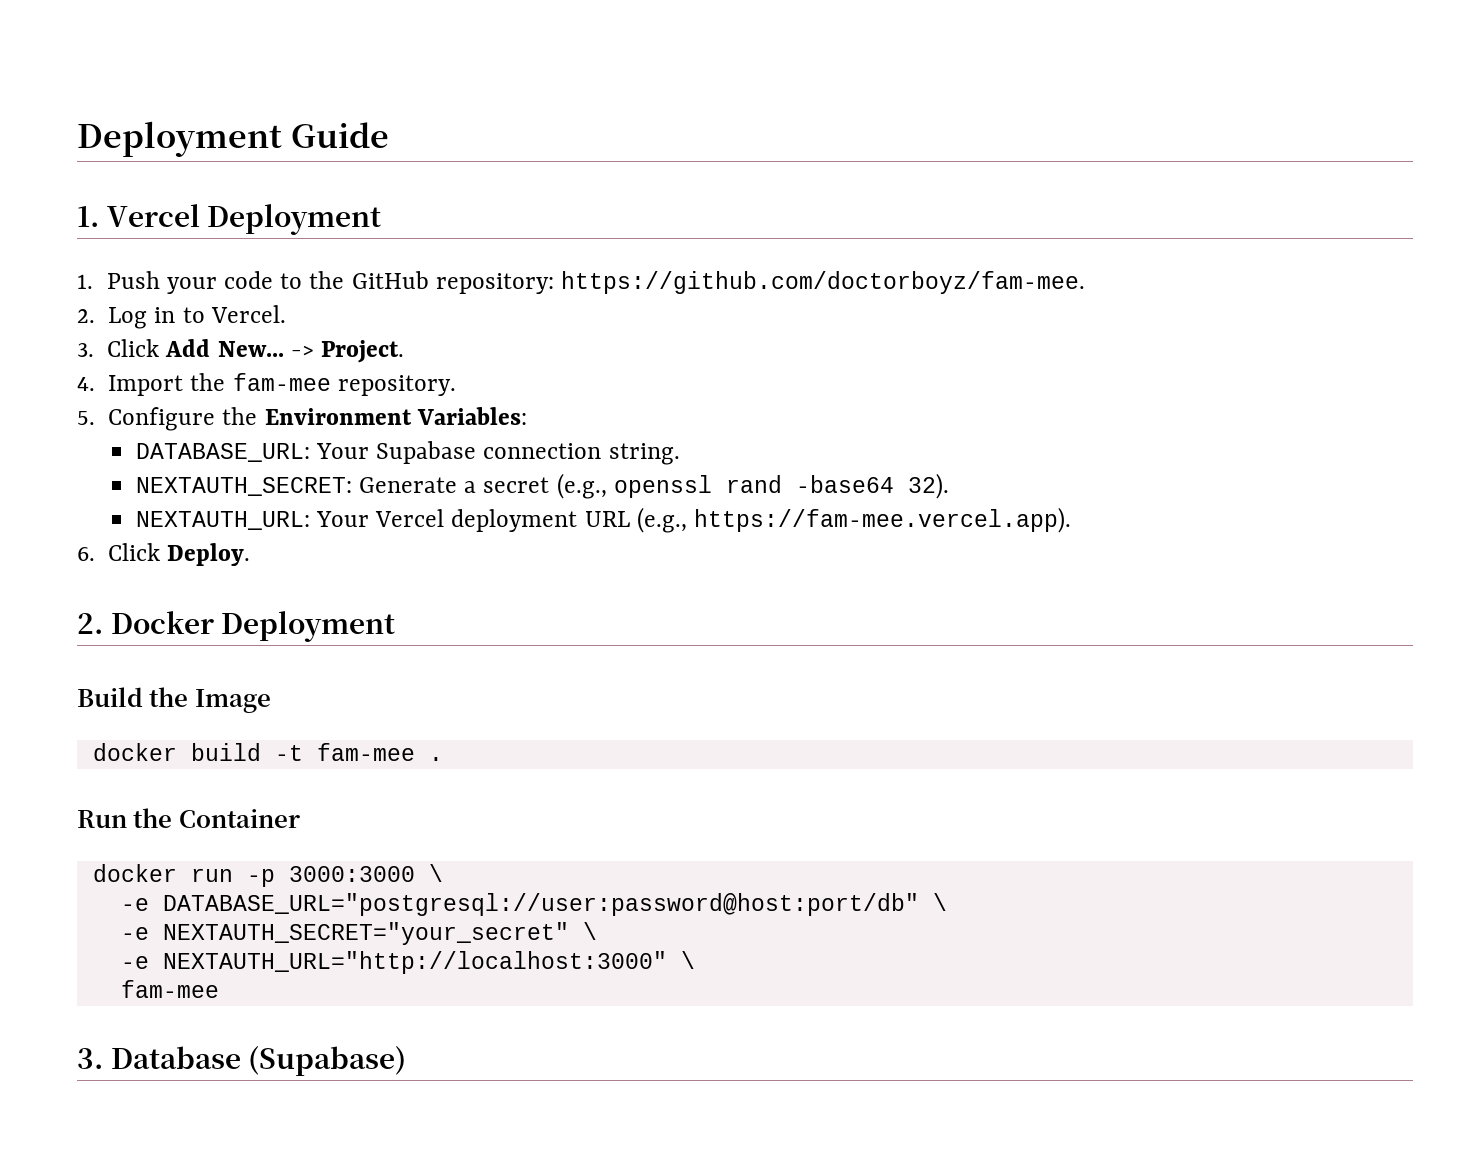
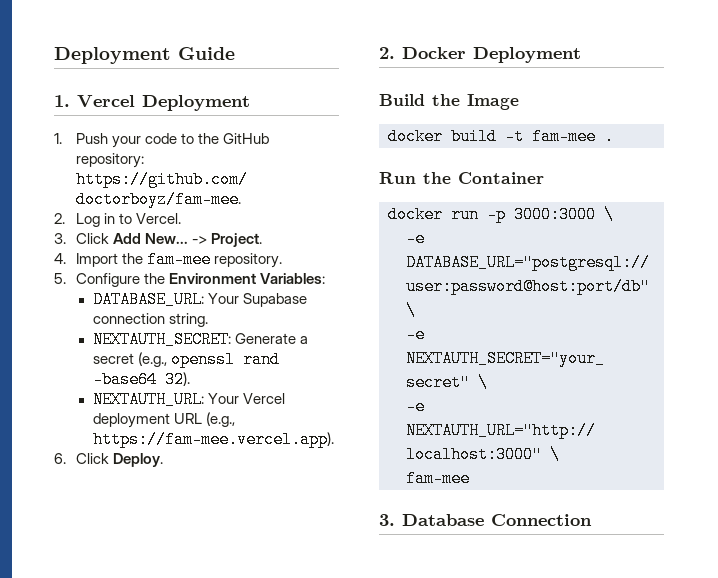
[248,1046,407,1076] (Supabase) -> [491,514,592,526] Connection

